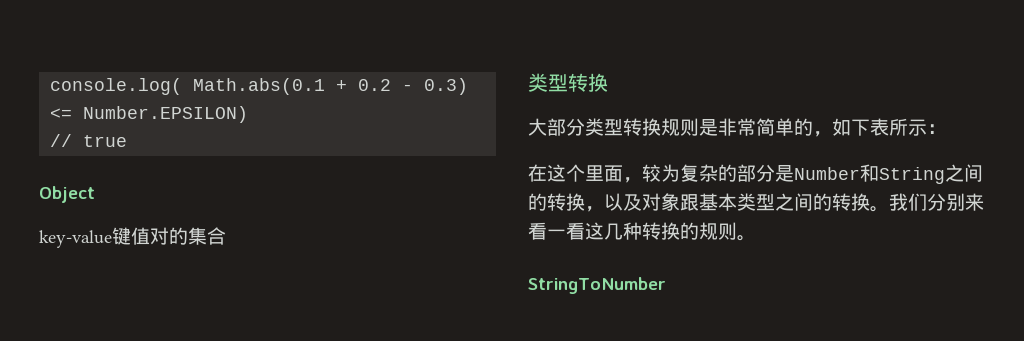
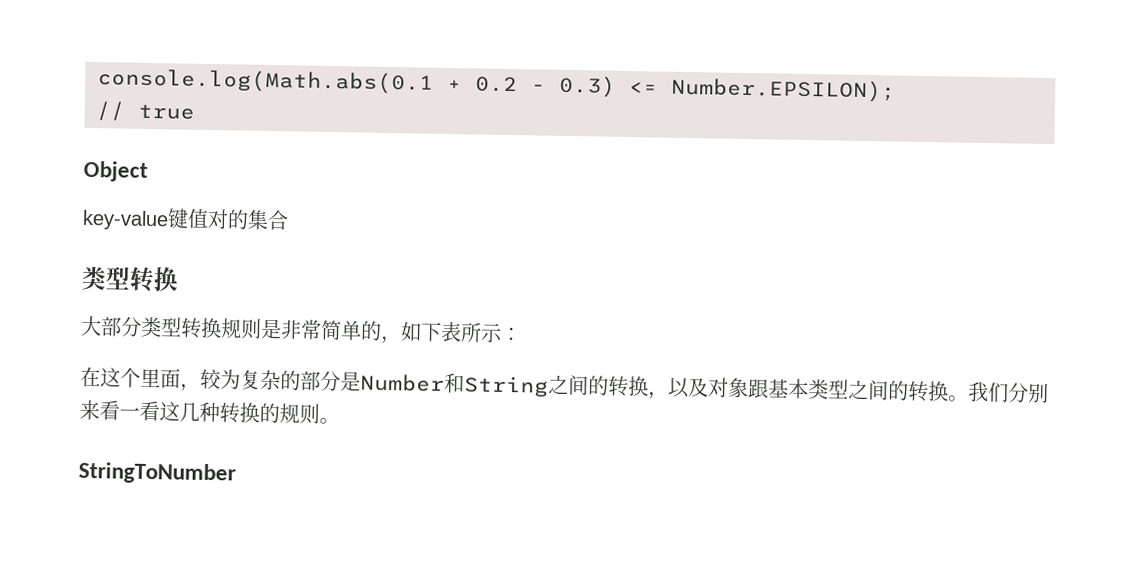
[50,78,326,95] console.log( Math.abs(0.1 -> [97,68,434,95] console.log(Math.abs(0.1
[83,106,249,123] Number.EPSILON) -> [671,77,896,103] Number.EPSILON);

